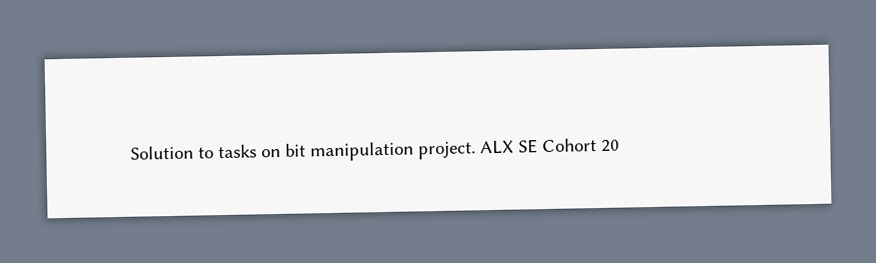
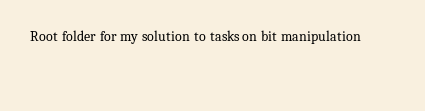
[130,145,194,160] Solution -> [30,30,191,44] Root folder for my solution
[418,138,620,160] project. ALX SE Cohort 20 -> (362, 37) none

